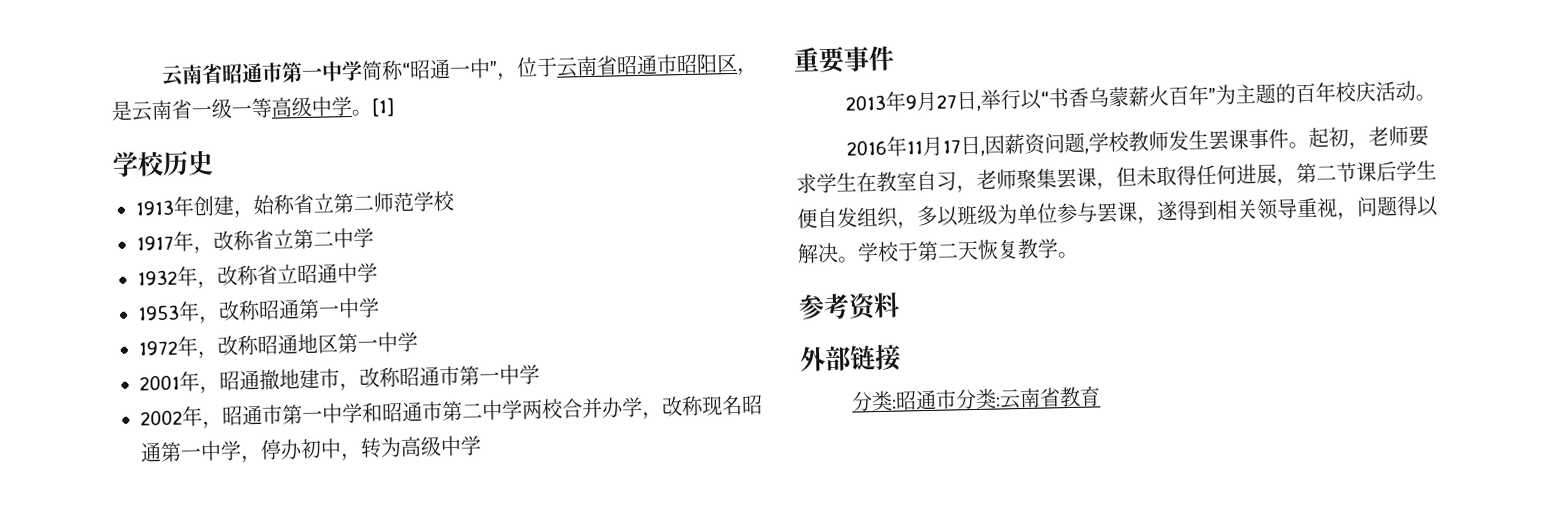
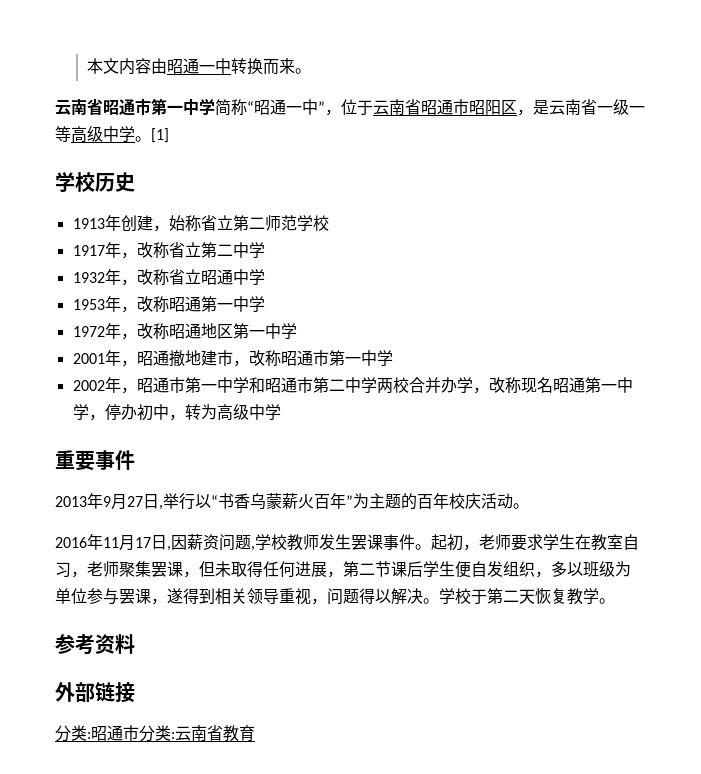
(160, 75) none -> [86,58,311,75] 本文内容由昭通一中转换而来。 //

